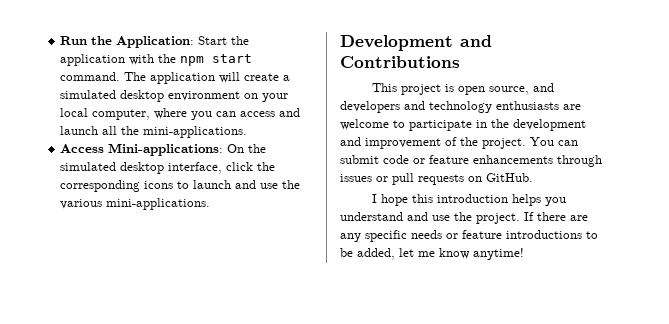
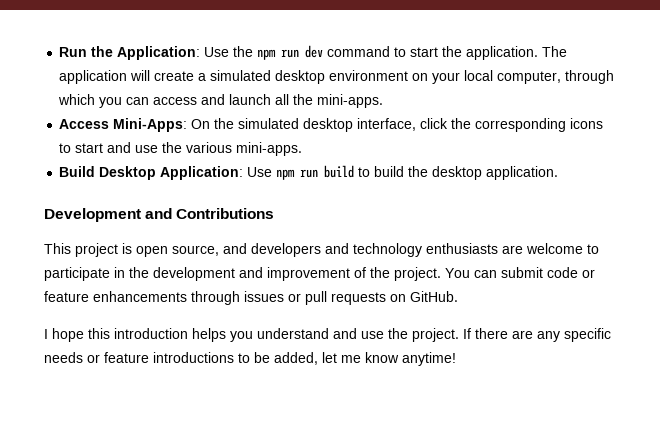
[198,36,250,45] [60,54,253,66] [60,72,121,81] Start the application with the npm start command. -> [204,45,539,60] Use the npm run dev command to start the application.
[154,108,188,119] where -> [565,70,615,84] [58,94,96,105] through which
[143,126,248,138] mini-applications. -> [317,94,384,108] mini-apps.
[108,143,224,156] Mini-applications: -> [113,118,188,132] Mini-Apps:
[193,180,232,189] launch -> [75,143,104,153] start
[106,198,211,210] mini-applications. -> [236,142,303,156] [59,165,559,180] mini-apps. // Build Desktop Application: Use npm run build to build the desktop application.

